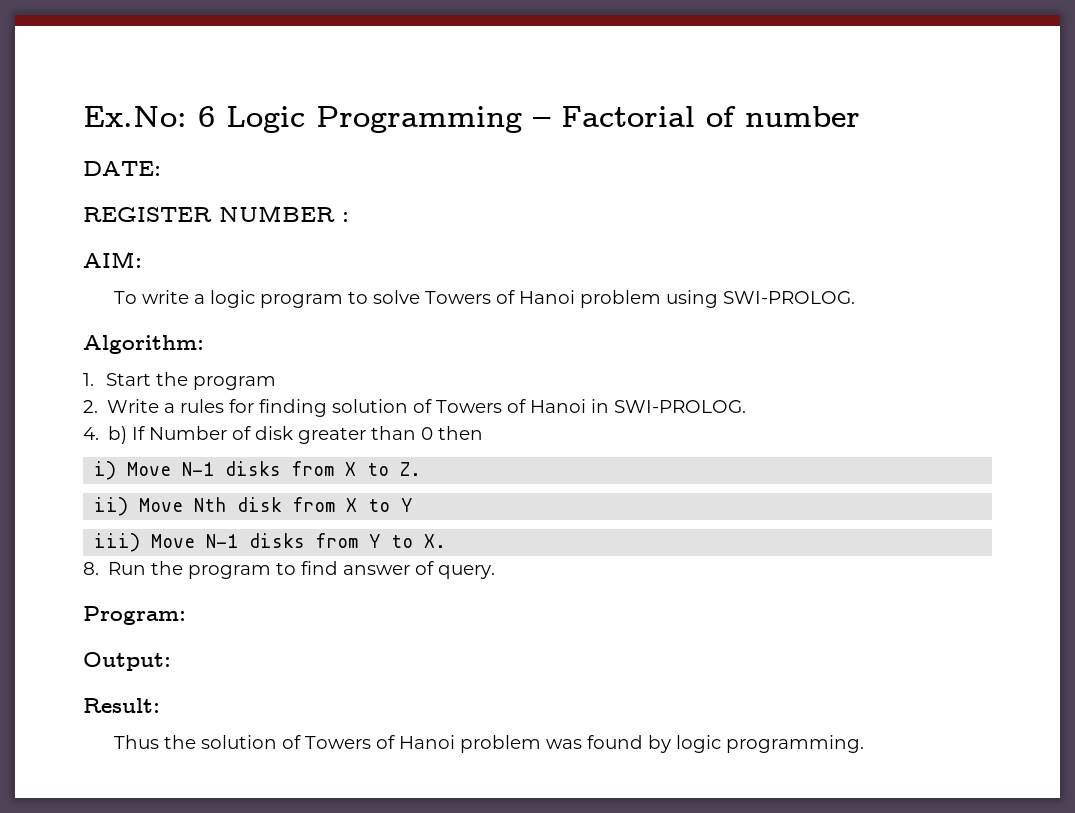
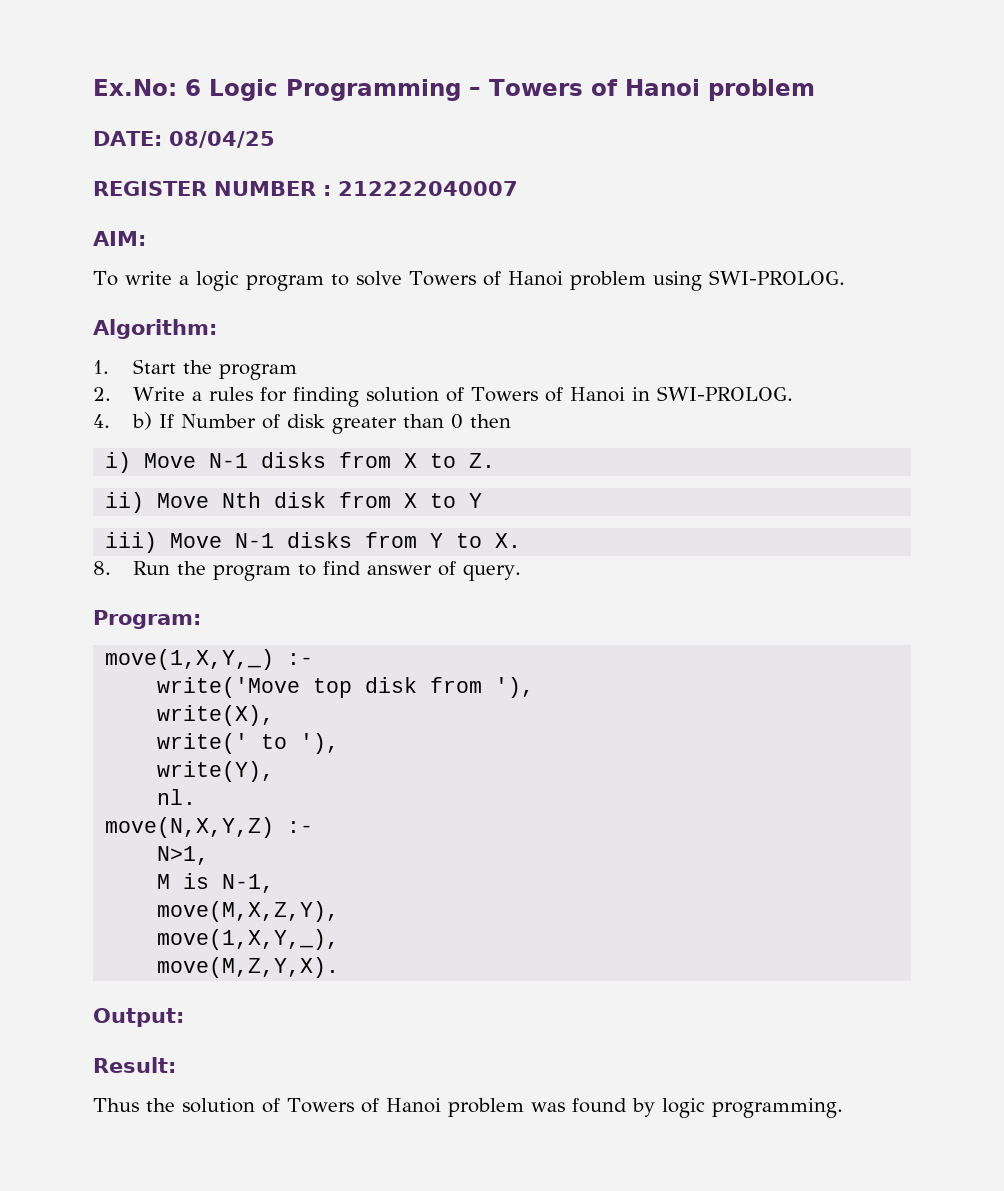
[561,106,860,127] Factorial of number -> [489,79,815,101] Towers of Hanoi problem
(161, 168) none -> [168,131,275,148] 08/04/25
(349, 217) none -> [338,181,518,196] 212222040007
(186, 615) none -> [105,649,314,670] [157,677,535,698] [157,705,275,726] [157,733,340,754] [157,761,275,782] [157,789,197,805] [105,817,314,838] [157,846,210,865] [157,873,275,893] [157,901,340,922] [157,929,340,950] [157,957,340,978] // move(1,X,Y,_) :- // write('Move top disk from '), // write(X), // write(' to '), // write(Y), // nl. // move(N,X,Y,Z) :- // N>1, // M is N-1, // move(M,X,Z,Y), // move(1,X,Y,_), // move(M,Z,Y,X).

